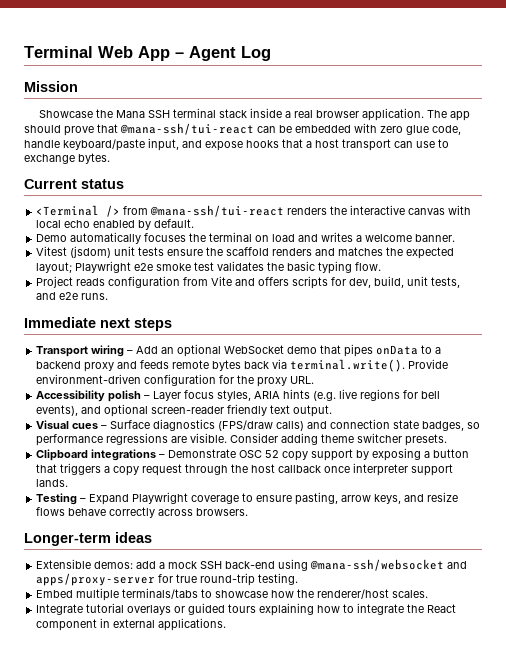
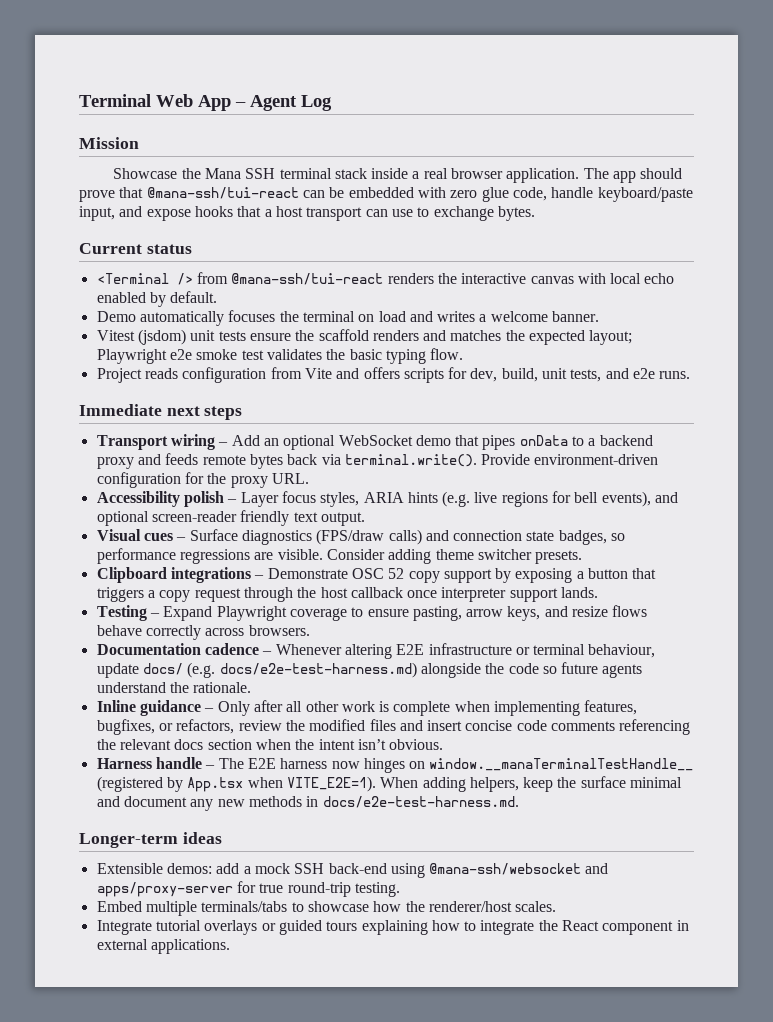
(249, 512) none -> [96,643,656,659] [96,662,643,678] [96,682,252,693] [96,700,638,716] [96,719,691,735] [96,739,444,750] [96,757,694,773] [96,776,683,792] [96,796,519,811] // Documentation cadence – Whenever altering E2E infrastructure or terminal behaviour, update docs/ (e.g. docs/e2e-test-harness.md) alongside the code so future agents understand the rationale. // Inline guidance – Only after all other work is complete when implementing features, bugfixes, or refactors, review the modified files and insert concise code comments referencing the relevant docs section when the intent isn’t obvious. // Harness handle – The E2E harness now hinges on window.__manaTerminalTestHandle__ (registered by App.tsx when VITE_E2E=1). When adding helpers, keep the surface minimal and document any new methods in docs/e2e-test-harness.md.

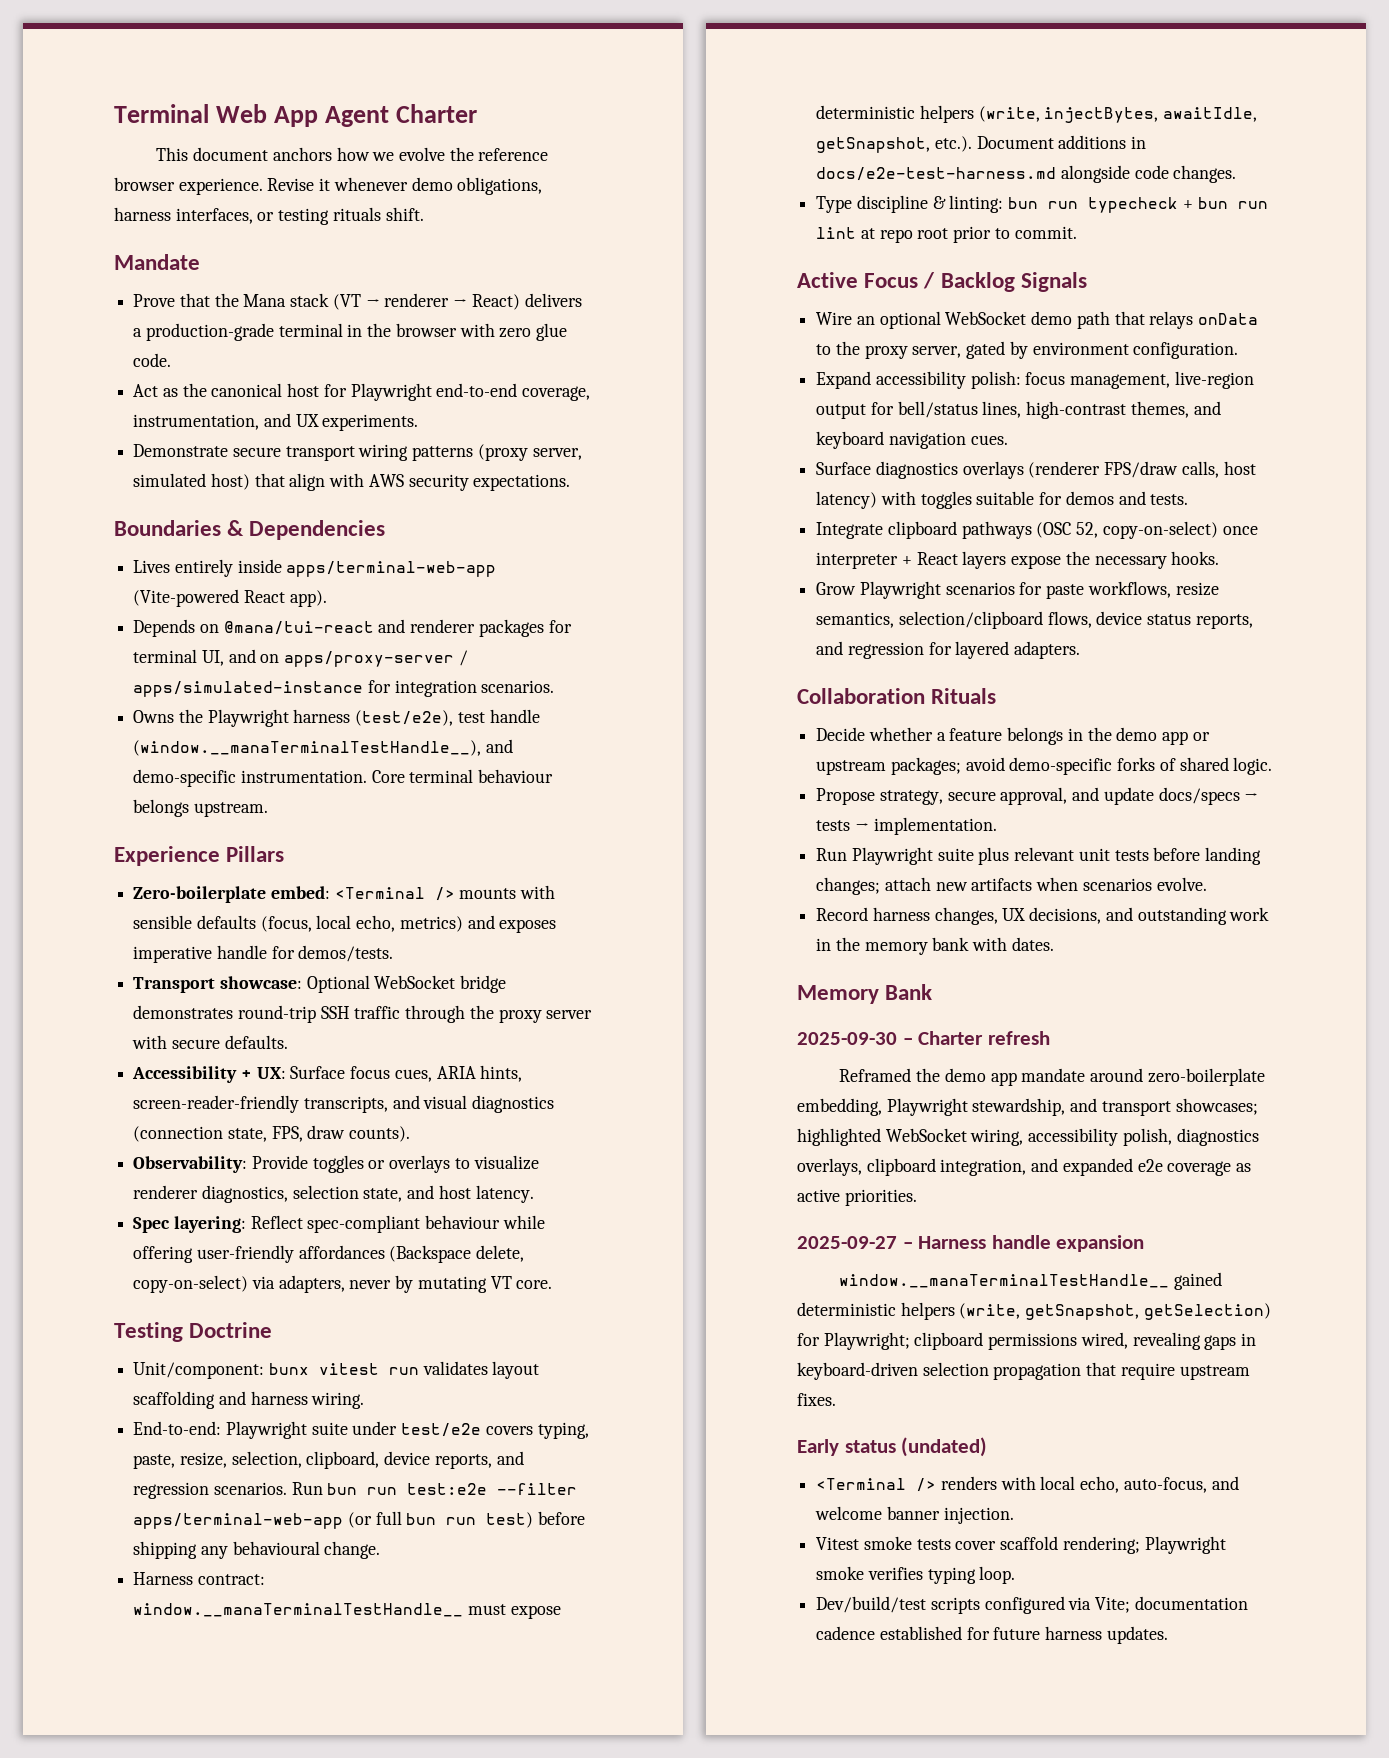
[235,95,332,111] [79,137,139,149] [113,168,683,183] [79,187,693,202] [79,206,535,221] [79,243,192,254] [96,272,675,285] [96,291,218,307] [96,310,600,326] [96,329,633,345] [96,348,464,364] [96,367,691,383] [79,404,243,420] [96,434,653,450] [96,453,659,469] [96,472,309,488] [96,491,679,507] [96,510,365,526] [96,529,626,545] [96,548,583,564] [96,567,657,583] [96,587,599,602] [96,605,648,621] [96,625,310,640] [96,643,656,659] [96,662,643,678] [96,682,252,693] [96,700,638,716] [96,719,691,735] [96,739,444,750] [96,757,694,773] [96,776,683,792] [96,796,519,811] [79,832,222,848] [96,863,609,878] [96,881,400,897] [96,901,557,916] [96,920,689,935] [96,939,230,954] – Agent Log // Mission // Showcase the Mana SSH terminal stack inside a real browser application. The app should prove that @mana-ssh/tui-react can be embedded with zero glue code, handle keyboard/paste input, and expose hooks that a host transport can use to exchange bytes. // Current status // <Terminal /> from @mana-ssh/tui-react renders the interactive canvas with local echo enabled by default. // Demo automatically focuses the terminal on load and writes a welcome banner. // Vitest (jsdom) unit tests ensure the scaffold renders and matches the expected layout; Playwright e2e smoke test validates the basic typing flow. // Project reads configuration from Vite and offers scripts for dev, build, unit tests, and e2e runs. // Immediate next steps // Transport wiring – Add an optional WebSocket demo that pipes onData to a backend proxy and feeds remote bytes back via terminal.write(). Provide environment-driven configuration for the proxy URL. // Accessibility polish – Layer focus styles, ARIA hints (e.g. live regions for bell events), and optional screen-reader friendly text output. // Visual cues – Surface diagnostics (FPS/draw calls) and connection state badges, so performance regressions are visible. Consider adding theme switcher presets. // Clipboard integrations – Demonstrate OSC 52 copy support by exposing a button that triggers a copy request through the host callback once interpreter support lands. // Testing – Expand Playwright coverage to ensure pasting, arrow keys, and resize flows behave correctly across browsers. // Documentation cadence – Whenever altering E2E infrastructure or terminal behaviour, update docs/ (e.g. docs/e2e-test-harness.md) alongside the code so future agents understand the rationale. // Inline guidance – Only after all other work is complete when implementing features, bugfixes, or refactors, review the modified files and insert concise code comments referencing the relevant docs section when the intent isn’t obvious. // Harness handle – The E2E harness now hinges on window.__manaTerminalTestHandle__ (registered by App.tsx when VITE_E2E=1). When adding helpers, keep the surface minimal and document any new methods in docs/e2e-test-harness.md. // Longer-term ideas // Extensible demos: add a mock SSH back-end using @mana-ssh/websocket and apps/proxy-server for true round-trip testing. // Embed multiple terminals/tabs to showcase how the renderer/host scales. // Integrate tutorial overlays or guided tours explaining how to integrate the React component in external applications. -> [324,104,477,127] [156,147,549,161] [114,177,543,195] [114,207,424,225] [114,254,200,270] [133,293,582,310] [133,323,568,341] [133,353,172,367] [133,383,591,401] [133,413,419,431] [133,444,582,461] [133,473,571,491] [114,520,386,540] [133,559,497,577] [133,589,327,607] [133,619,572,637] [133,649,468,667] [133,680,555,697] [133,709,540,727] [133,739,513,756] [133,769,554,787] [133,799,268,817] [114,846,285,866] [133,885,556,903] [133,915,557,933] [133,945,394,963] [133,975,507,993] [133,1005,593,1023] [132,1035,288,1049] [132,1065,523,1083] [133,1095,555,1113] [133,1125,411,1142] [133,1155,539,1173] [133,1185,534,1203] [133,1215,545,1233] [133,1245,525,1263] [133,1275,553,1293] [114,1322,273,1342] [133,1361,540,1379] [133,1391,365,1409] [133,1421,589,1439] [133,1451,524,1469] [133,1482,578,1499] [133,1511,586,1529] [133,1541,381,1559] [133,1572,265,1585] [133,1603,561,1619] [816,105,1258,123] [816,135,1147,153] [816,165,1237,183] [816,195,1268,213] [816,226,1077,243] [797,272,1087,292] [816,311,1259,329] [816,341,1239,359] [816,371,1254,389] [816,401,1221,419] [816,431,1008,449] [816,461,1256,479] [816,491,1189,509] [816,521,1258,539] [816,551,1220,569] [816,581,1219,599] [816,611,1253,629] [816,641,1081,659] [797,688,997,704] [816,727,1210,745] [816,757,1273,775] [816,787,1259,805] [816,817,997,835] [816,847,1262,865] [816,877,1207,895] [816,907,1270,925] [816,937,1054,955] [797,984,933,1004] [797,1031,1050,1045] [839,1068,1265,1086] [797,1098,1258,1116] [797,1128,1259,1146] [797,1158,1252,1176] [797,1189,917,1206] [797,1235,1145,1252] [839,1272,1223,1290] [797,1302,1271,1320] [797,1332,1257,1350] [797,1362,1250,1380] [797,1393,836,1406] [797,1437,988,1457] [816,1476,1239,1493] [815,1506,1014,1524] [816,1536,1226,1554] [816,1566,1016,1584] [816,1596,1248,1614] [816,1626,1168,1644] Agent Charter // This document anchors how we evolve the reference browser experience. Revise it whenever demo obligations, harness interfaces, or testing rituals shift. // Mandate // Prove that the Mana stack (VT → renderer → React) delivers a production-grade terminal in the browser with zero glue code. // Act as the canonical host for Playwright end-to-end coverage, instrumentation, and UX experiments. // Demonstrate secure transport wiring patterns (proxy server, simulated host) that align with AWS security expectations. // Boundaries & Dependencies // Lives entirely inside apps/terminal-web-app (Vite-powered React app). // Depends on @mana/tui-react and renderer packages for terminal UI, and on apps/proxy-server / apps/simulated-instance for integration scenarios. // Owns the Playwright harness (test/e2e), test handle (window.__manaTerminalTestHandle__), and demo-specific instrumentation. Core terminal behaviour belongs upstream. // Experience Pillars // Zero-boilerplate embed: <Terminal /> mounts with sensible defaults (focus, local echo, metrics) and exposes imperative handle for demos/tests. // Transport showcase: Optional WebSocket bridge demonstrates round-trip SSH traffic through the proxy server with secure defaults. // Accessibility + UX: Surface focus cues, ARIA hints, screen-reader-friendly transcripts, and visual diagnostics (connection state, FPS, draw counts). // Observability: Provide toggles or overlays to visualize renderer diagnostics, selection state, and host latency. // Spec layering: Reflect spec-compliant behaviour while offering user-friendly affordances (Backspace delete, copy-on-select) via adapters, never by mutating VT core. // Testing Doctrine // Unit/component: bunx vitest run validates layout scaffolding and harness wiring. // End-to-end: Playwright suite under test/e2e covers typing, paste, resize, selection, clipboard, device reports, and regression scenarios. Run bun run test:e2e --filter apps/terminal-web-app (or full bun run test) before shipping any behavioural change. // Harness contract: window.__manaTerminalTestHandle__ must expose deterministic helpers (write, injectBytes, awaitIdle, getSnapshot, etc.). Document additions in docs/e2e-test-harness.md alongside code changes. // Type discipline & linting: bun run typecheck + bun run lint at repo root prior to commit. // Active Focus / Backlog Signals // Wire an optional WebSocket demo path that relays onData to the proxy server, gated by environment configuration. // Expand accessibility polish: focus management, live-region output for bell/status lines, high-contrast themes, and keyboard navigation cues. // Surface diagnostics overlays (renderer FPS/draw calls, host latency) with toggles suitable for demos and tests. // Integrate clipboard pathways (OSC 52, copy-on-select) once interpreter + React layers expose the necessary hooks. // Grow Playwright scenarios for paste workflows, resize semantics, selection/clipboard flows, device status reports, and regression for layered adapters. // Collaboration Rituals // Decide whether a feature belongs in the demo app or upstream packages; avoid demo-specific forks of shared logic. // Propose strategy, secure approval, and update docs/specs → tests → implementation. // Run Playwright suite plus relevant unit tests before landing changes; attach new artifacts when scenarios evolve. // Record harness changes, UX decisions, and outstanding work in the memory bank with dates. // Memory Bank // 2025-09-30 – Charter refresh // Reframed the demo app mandate around zero-boilerplate embedding, Playwright stewardship, and transport showcases; highlighted WebSocket wiring, accessibility polish, diagnostics overlays, clipboard integration, and expanded e2e coverage as active priorities. // 2025-09-27 – Harness handle expansion // window.__manaTerminalTestHandle__ gained deterministic helpers (write, getSnapshot, getSelection) for Playwright; clipboard permissions wired, revealing gaps in keyboard-driven selection propagation that require upstream fixes. // Early status (undated) // <Terminal /> renders with local echo, auto-focus, and welcome banner injection. // Vitest smoke tests cover scaffold rendering; Playwright smoke verifies typing loop. // Dev/build/test scripts configured via Vite; documentation cadence established for future harness updates.

